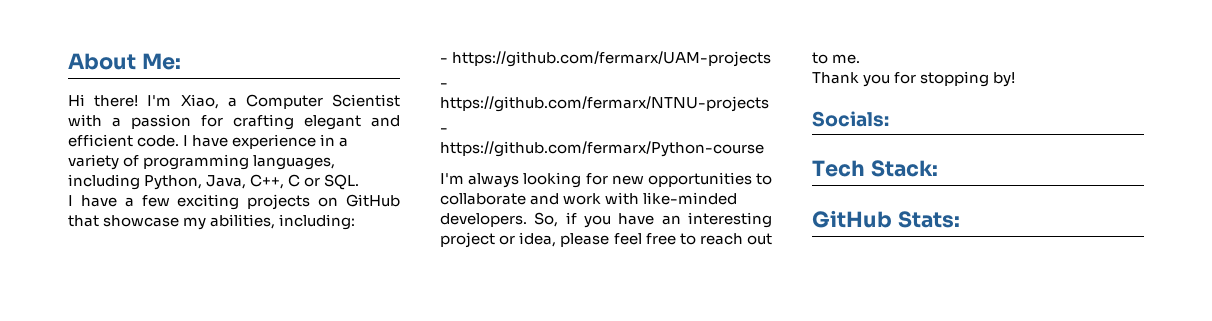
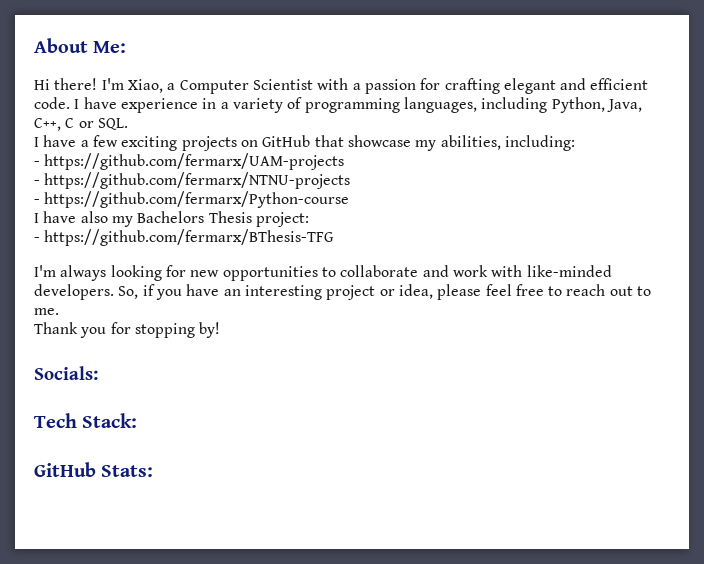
(764, 149) none -> [34,211,309,227] [34,229,335,246] // I have also my Bachelors Thesis project: // - https://github.com/fermarx/BThesis-TFG

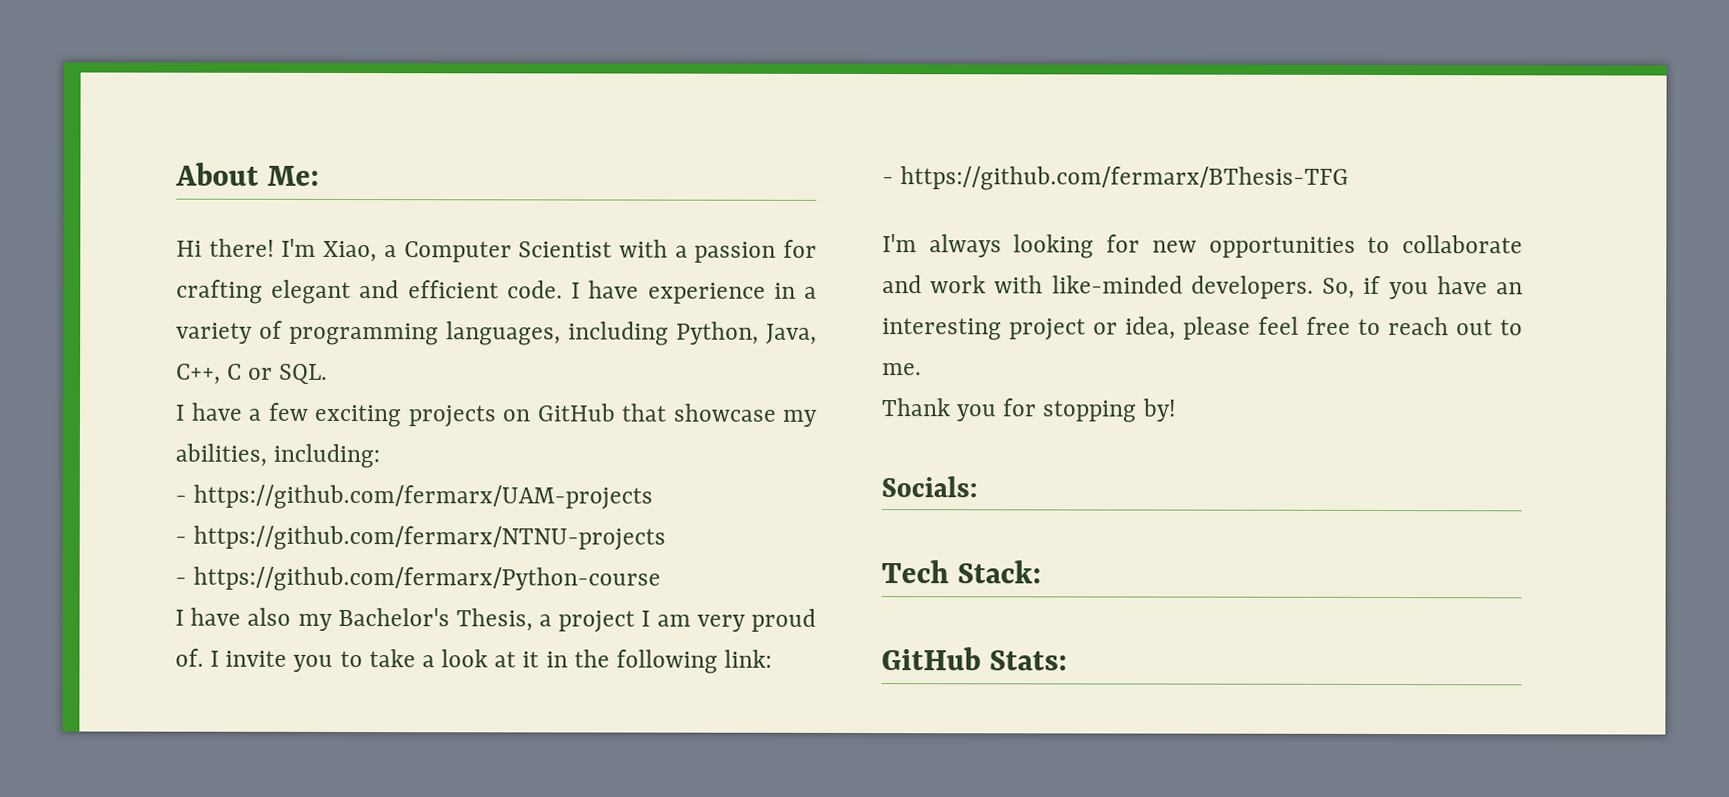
[137,211,309,227] Bachelors Thesis project: -> [337,607,816,633] [175,648,773,674] Bachelor's Thesis, a project I am very proud of. I invite you to take a look at it in the following link:

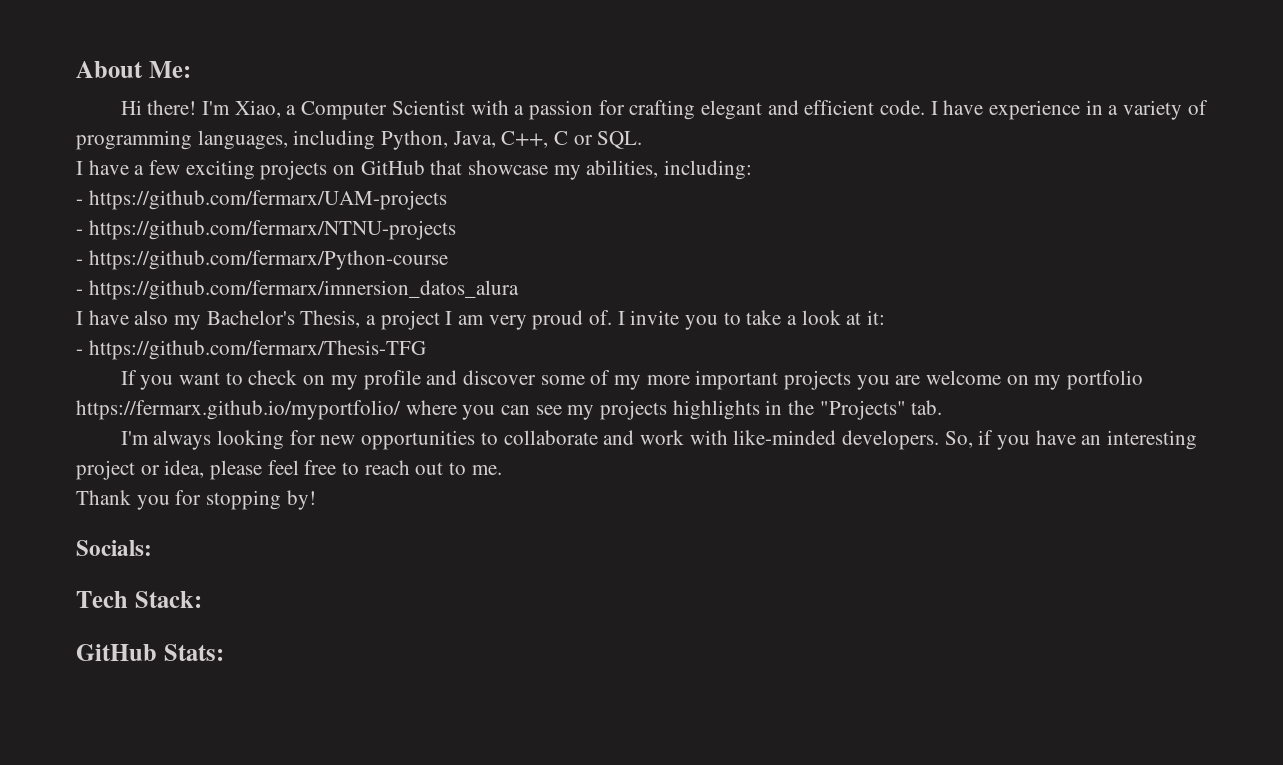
(662, 579) none -> [76,280,519,300] // - https://github.com/fermarx/imnersion_datos_alura
[522,649,773,674] [882,166,1350,191] it in the following link: // - https://github.com/fermarx/BThesis-TFG -> [867,310,886,325] [76,340,426,360] [120,370,1143,390] [76,400,943,420] it: // - https://github.com/fermarx/Thesis-TFG // If you want to check on my profile and discover some of my more important projects you are welcome on my portfolio https://fermarx.github.io/myportfolio/ where you can see my projects highlights in the "Projects" tab.

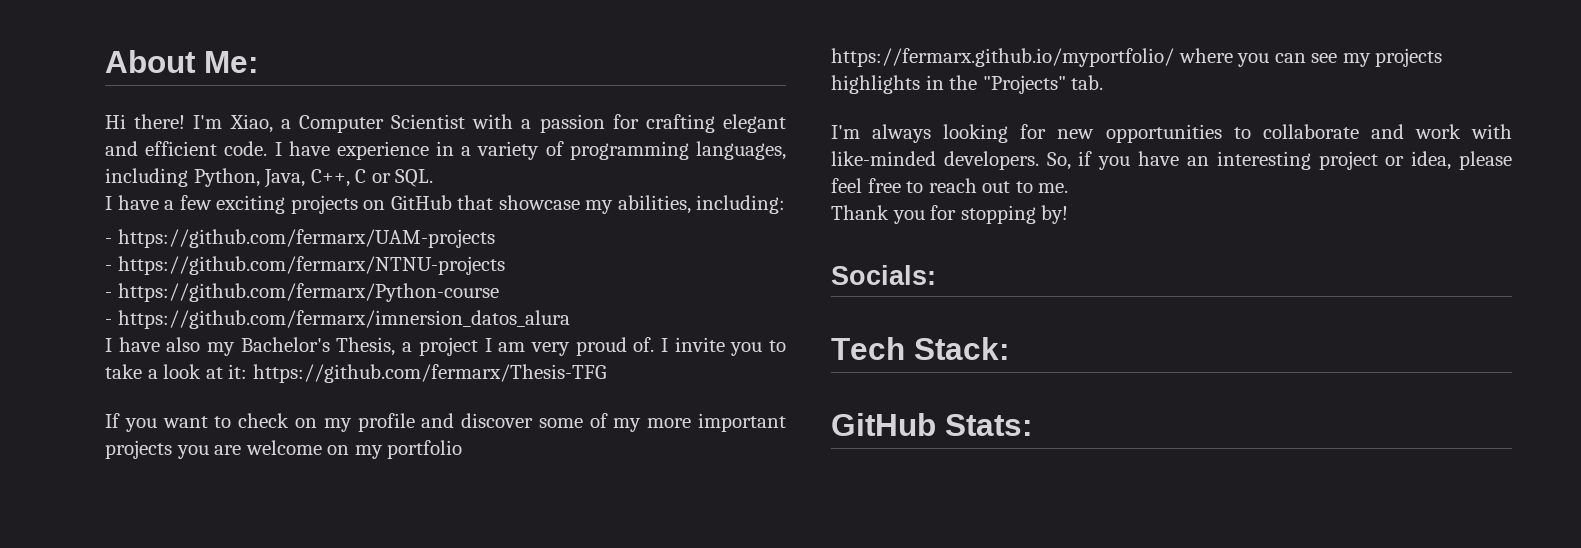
[76,349,83,355] // - -> (248, 371) none

